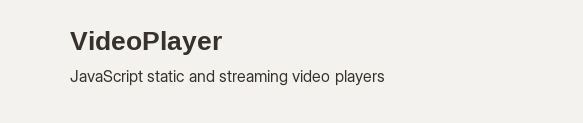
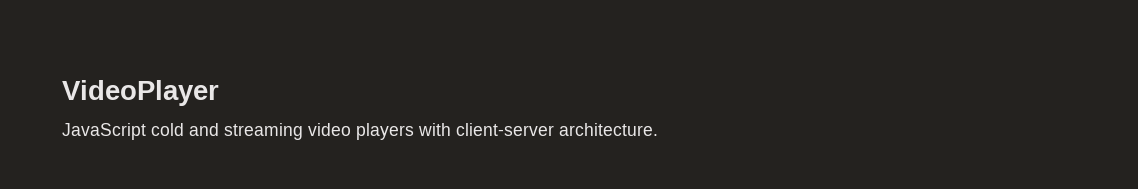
[147,70,185,82] static -> [151,123,184,136] cold
(385, 78) none -> [418,123,658,136] with client-server architecture.

